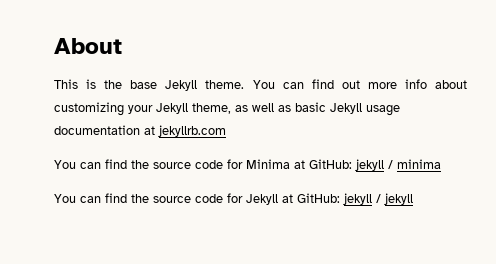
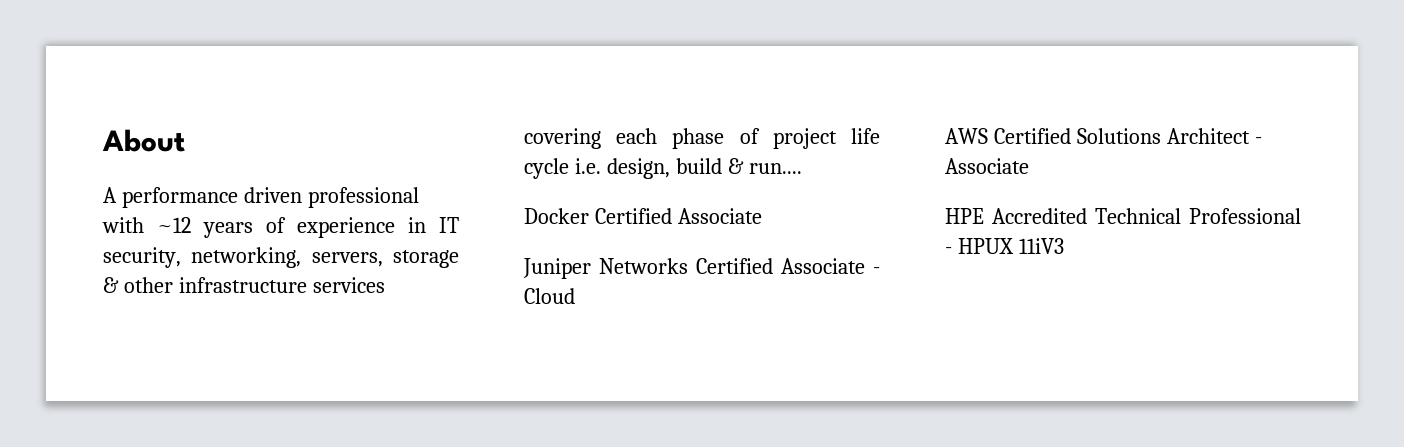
[54,79,467,91] [54,102,400,116] [54,125,226,137] [54,159,441,171] [54,193,413,205] This is the base Jekyll theme. You can find out more info about customizing your Jekyll theme, as well as basic Jekyll usage documentation at jekyllrb.com // You can find the source code for Minima at GitHub: jekyll / minima // You can find the source code for Jekyll at GitHub: jekyll / jekyll -> [103,187,419,208] [102,217,459,238] [103,247,459,268] [103,277,385,293] [524,128,880,149] [524,158,802,179] [524,208,762,224] [523,258,880,279] [524,288,575,304] [945,128,1262,144] [945,158,1029,174] [945,208,1301,224] [945,238,1064,254] A performance driven professional with ~12 years of experience in IT security, networking, servers, storage & other infrastructure services covering each phase of project life cycle i.e. design, build & run.... // Docker Certified Associate // Juniper Networks Certified Associate - Cloud // AWS Certified Solutions Architect - Associate // HPE Accredited Technical Professional - HPUX 11iV3

